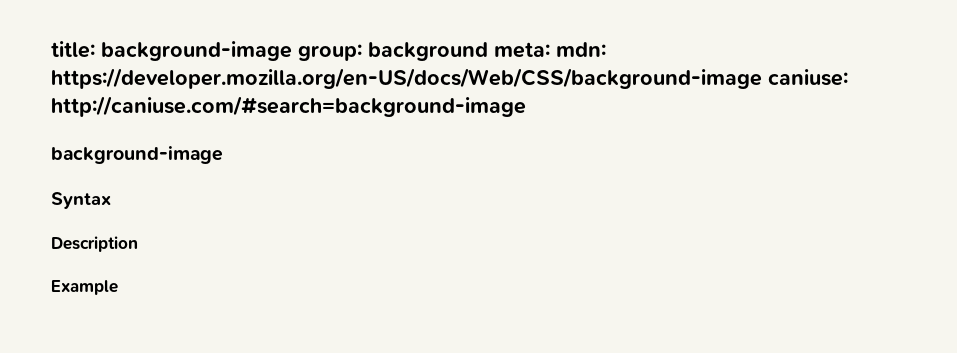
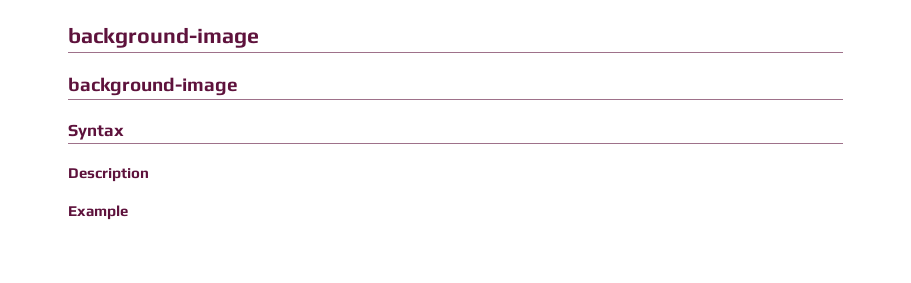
[51,41,606,61] [51,68,848,89] [51,96,526,117] title: background-image group: background meta: mdn: https://developer.mozilla.org/en-US/docs/Web/CSS/background-image caniuse: http://caniuse.com/#search=background-image -> [68,27,259,48] background-image

